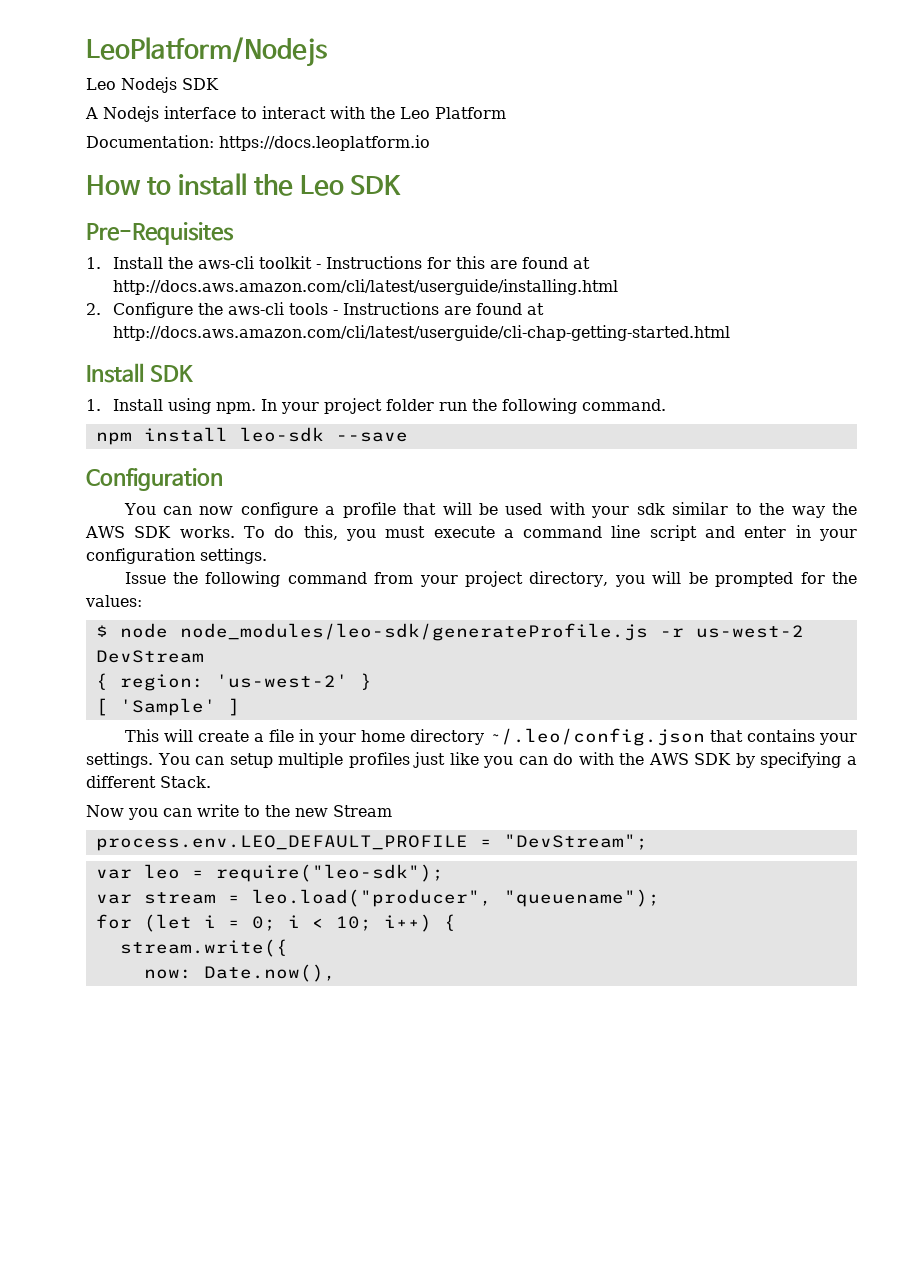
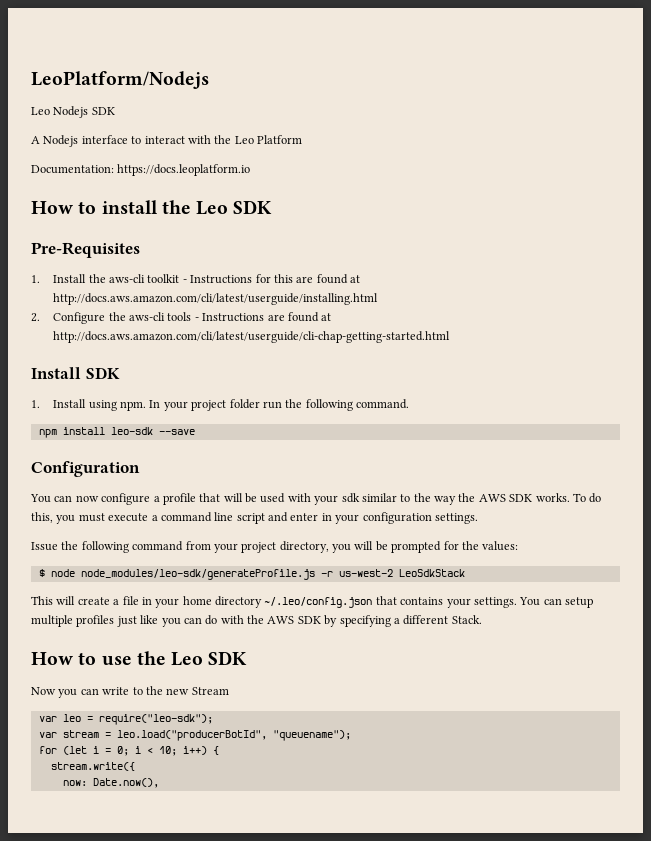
[95,650,204,663] [95,673,372,691] [95,698,240,716] DevStream // { region: 'us-west-2' } // [ 'Sample' ] -> [398,569,465,577] LeoSdkStack
(211, 782) none -> [31,651,248,666] // How to use the Leo SDK
[95,834,648,851] // process.env.LEO_DEFAULT_PROFILE = "DevStream"; -> (229, 691) none
[251,889,492,907] leo.load("producer", -> [116,730,267,741] leo.load("producerBotId",

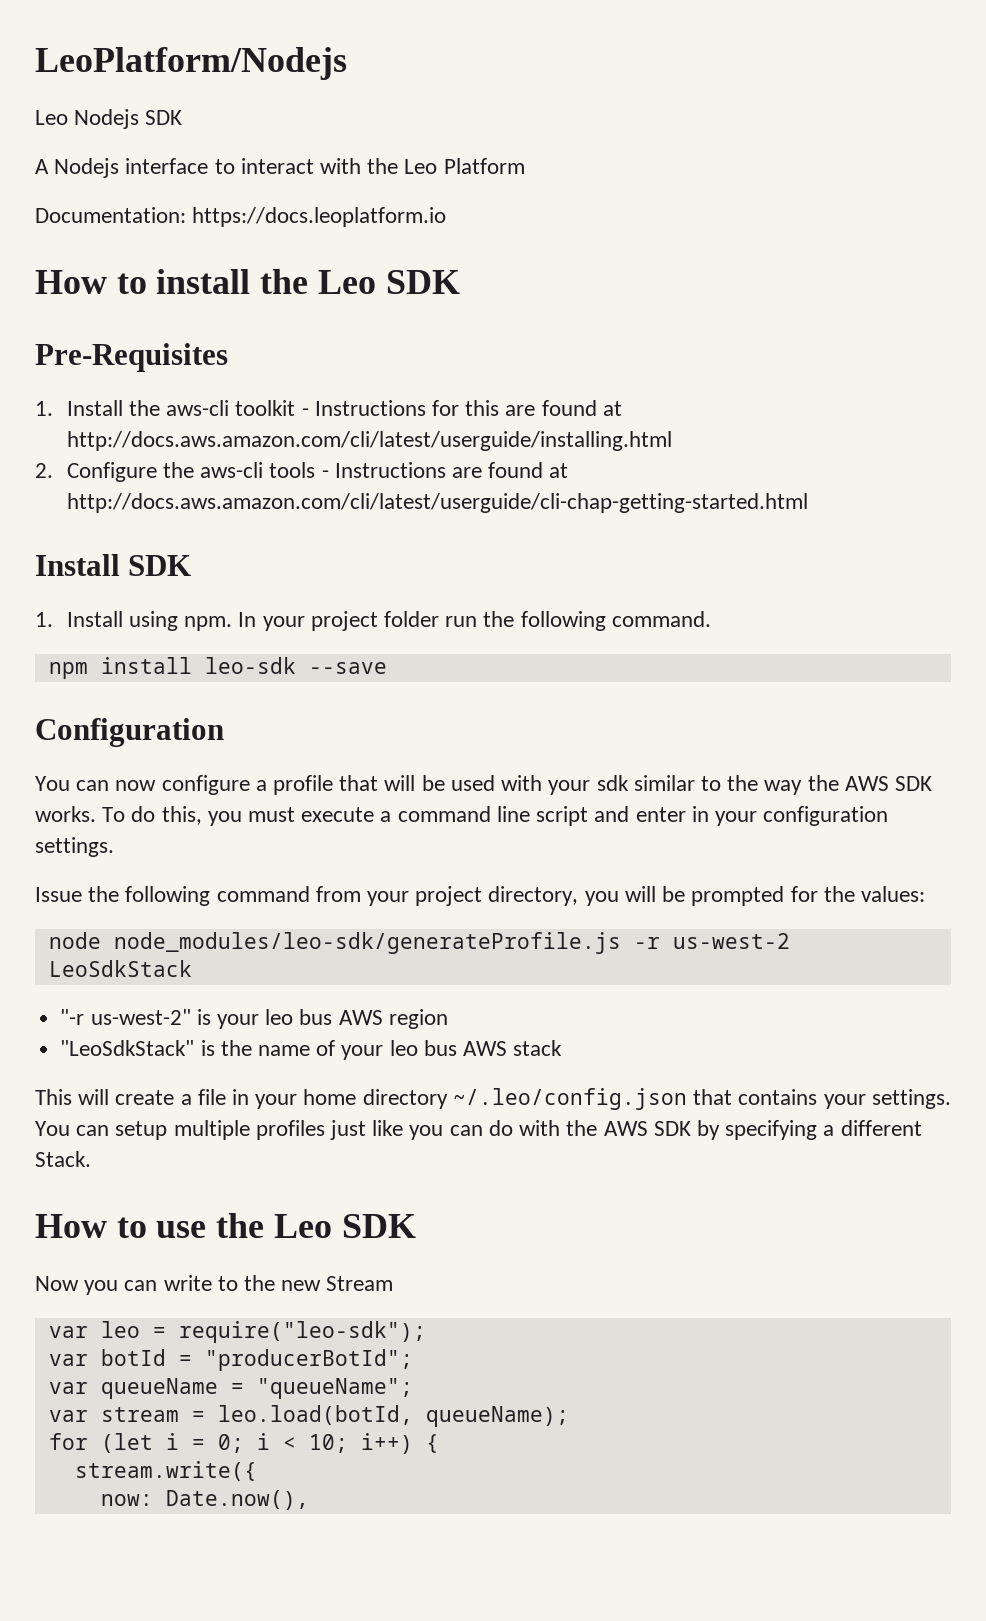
[38,569,45,577] $ -> (925, 894) none
(465, 573) none -> [60,1009,448,1029] [60,1040,563,1060] // "-r us-west-2" is your leo bus AWS region // "LeoSdkStack" is the name of your leo bus AWS stack
(213, 719) none -> [48,1349,413,1371] [48,1378,413,1399] // var botId = "producerBotId"; // var queueName = "queueName";
[116,730,351,741] leo.load("producerBotId", "queuename"); -> [217,1405,569,1427] leo.load(botId, queueName);

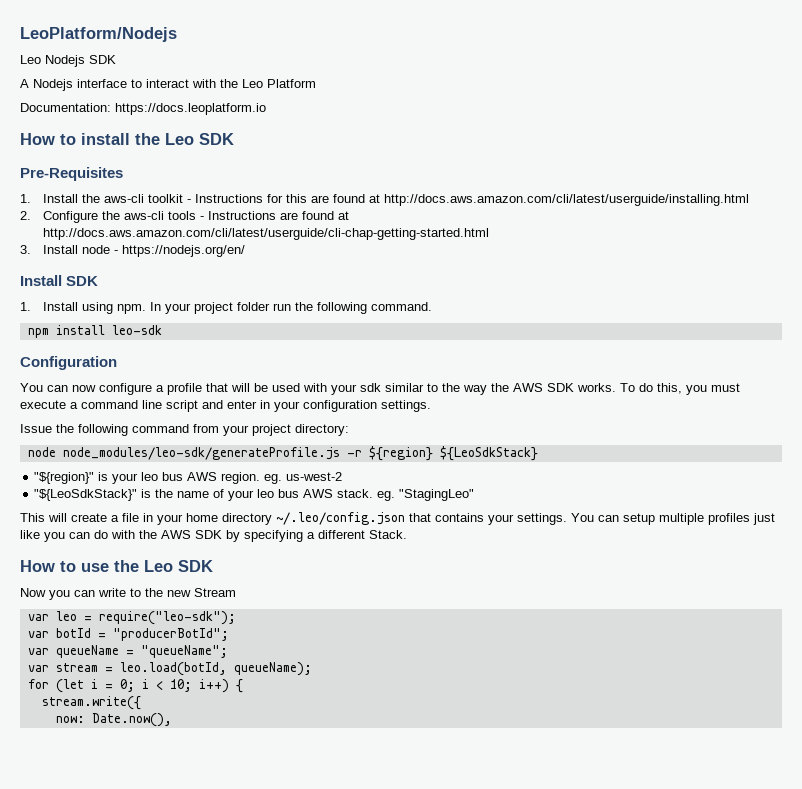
(808, 503) none -> [20,245,246,257] // 3. Install node - https://nodejs.org/en/
[308,662,387,674] --save -> (162, 330) none
[488,886,925,906] directory, you will be prompted for the values: -> [295,424,349,436] directory:
[672,933,790,949] [48,960,192,977] [60,1009,191,1025] us-west-2 LeoSdkStack // "-r us-west-2" -> [368,446,538,461] [34,472,95,484] ${region} ${LeoSdkStack} // "${region}"
[388,1009,448,1029] [60,1040,195,1056] region // "LeoSdkStack" -> [221,472,343,484] [34,489,138,501] region. eg. us-west-2 // "${LeoSdkStack}"
[513,1040,563,1056] stack -> [337,489,475,501] stack. eg. "StagingLeo"

